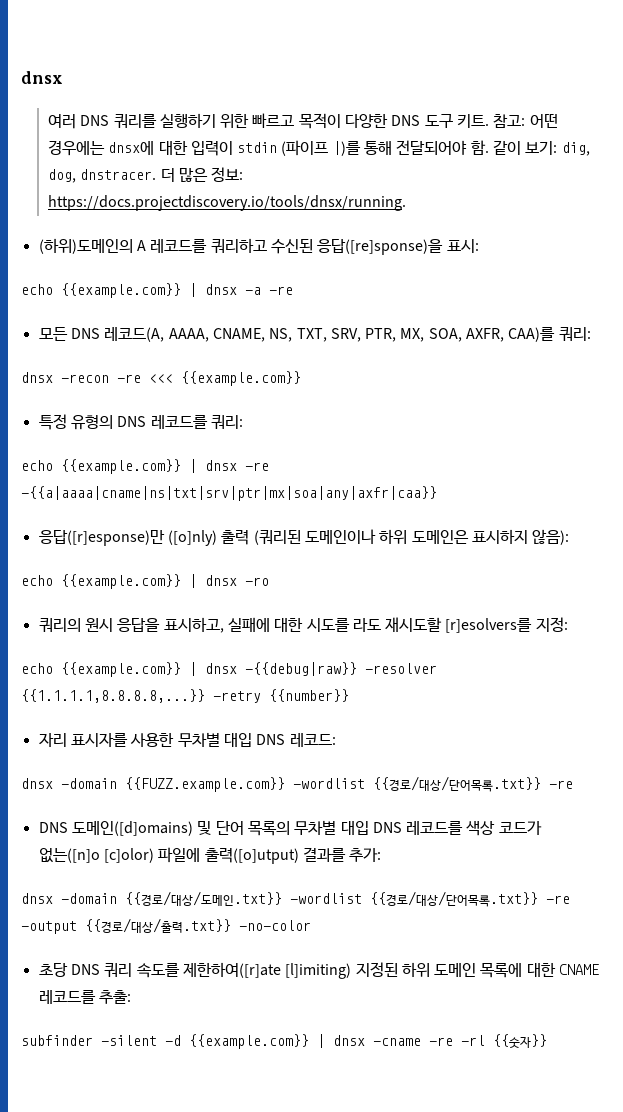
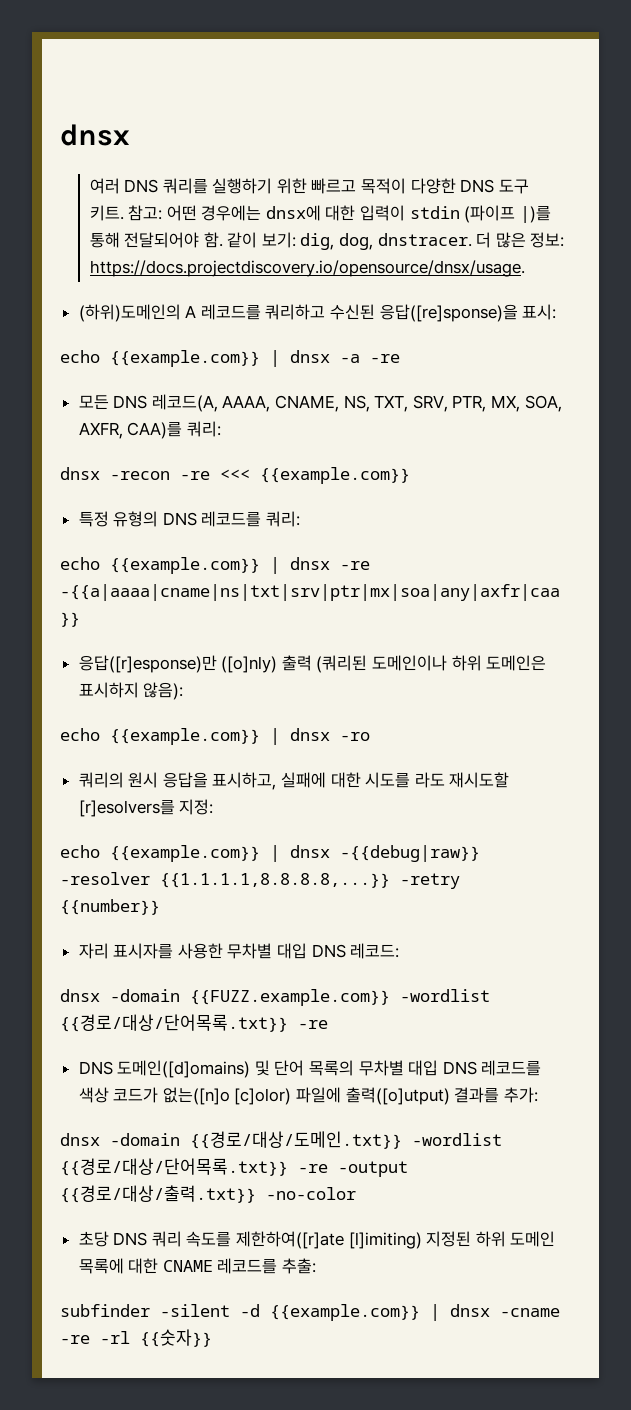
[47,195,406,211] https://docs.projectdiscovery.io/tools/dnsx/running. -> [89,260,525,277] https://docs.projectdiscovery.io/opensource/dnsx/usage.

